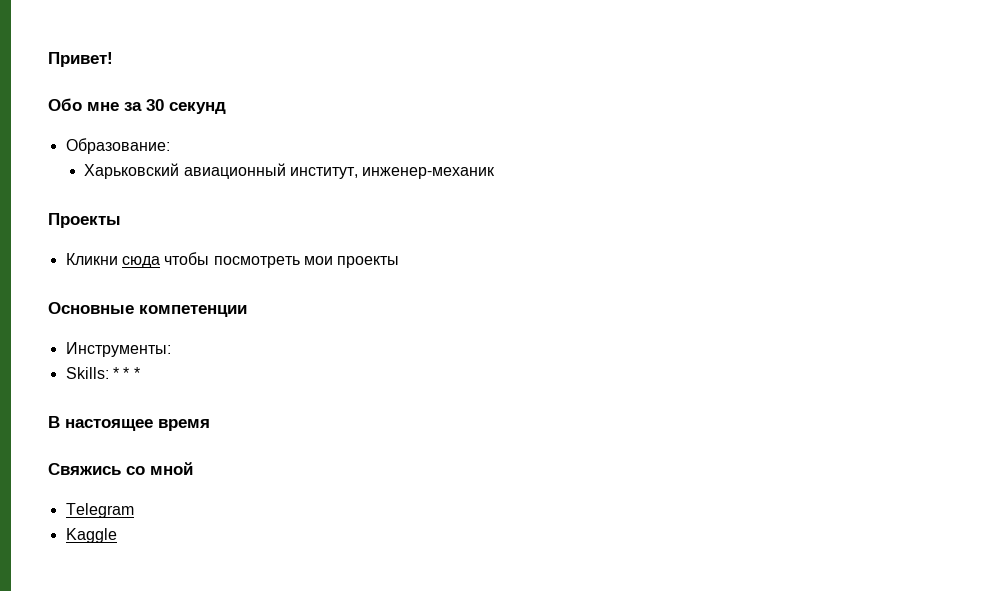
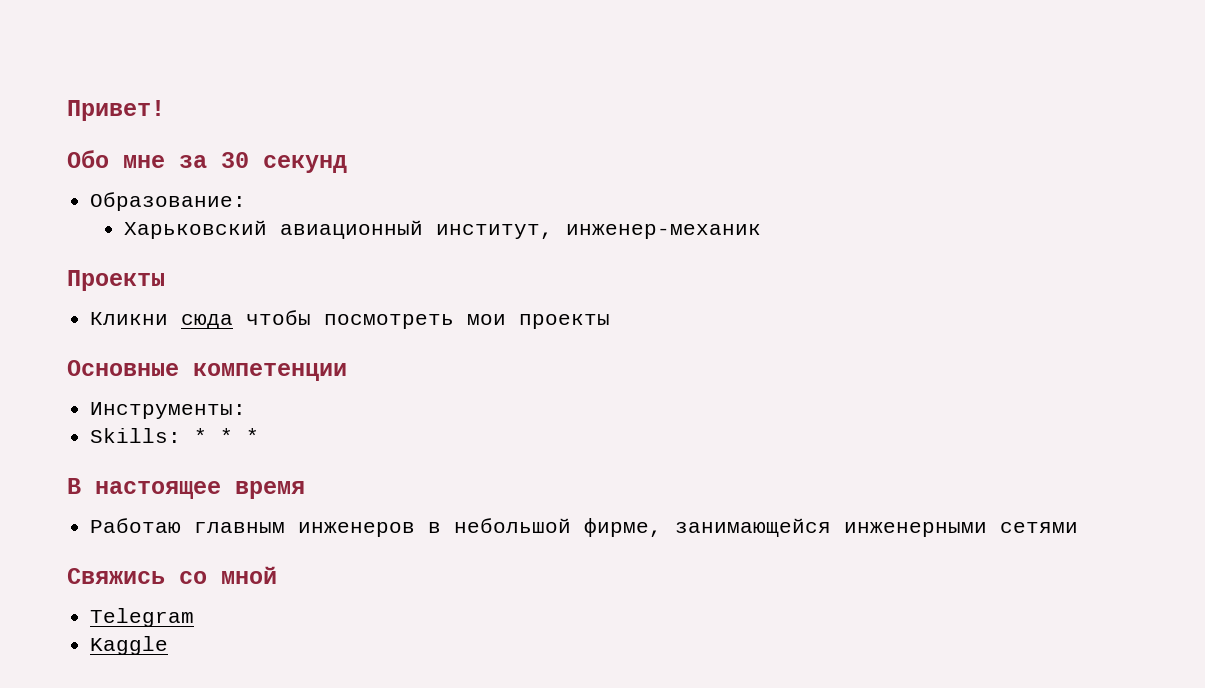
(210, 425) none -> [90,518,1079,537] // Работаю главным инженеров в небольшой фирме, занимающейся инженерными сетями

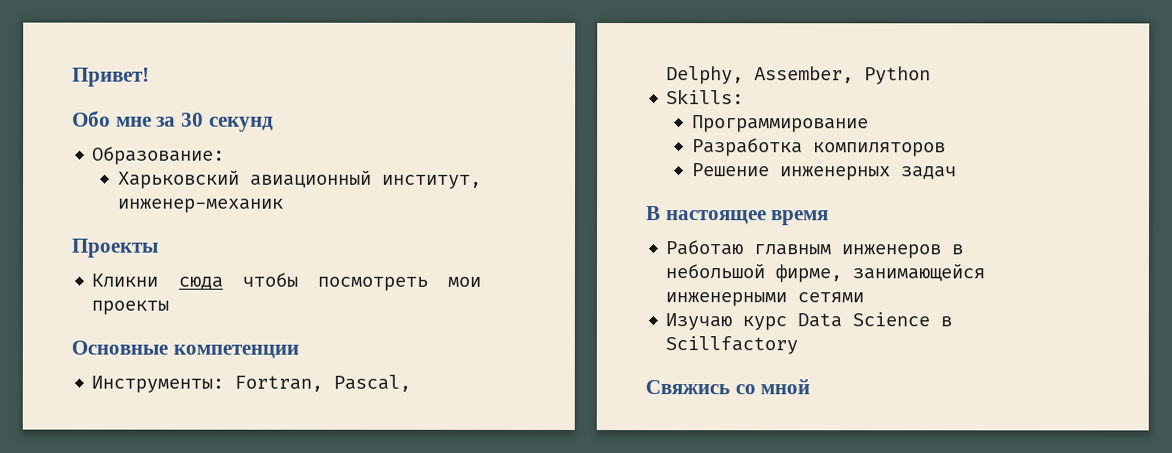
[90,428,260,443] // Skills: * * * -> [234,374,412,392] [666,66,932,85] [666,89,745,105] [691,115,869,133] [691,138,946,157] [691,163,957,181] Fortran, Pascal, Delphy, Assember, Python // Skills: // Программирование // Разработка компиляторов // Решение инженерных задач
(1079, 527) none -> [665,312,953,331] [665,336,799,355] // Изучаю курс Data Science в Scillfactory
[90,608,195,627] [90,636,169,655] // Telegram // Kaggle -> (811, 387) none

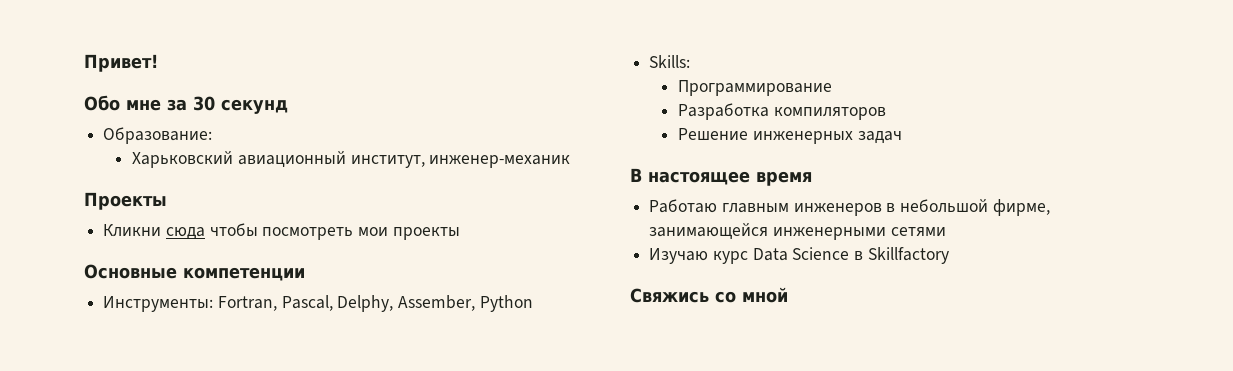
[665,336,799,355] Scillfactory -> [867,247,949,264] Skillfactory

